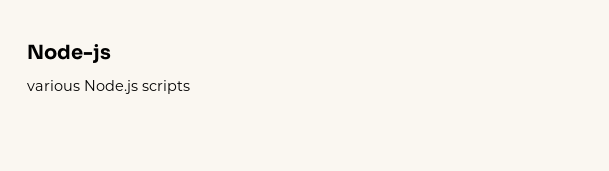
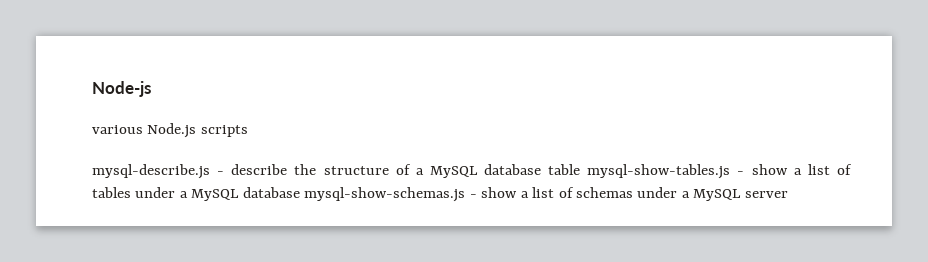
(190, 87) none -> [92,164,852,179] [92,187,788,202] // mysql-describe.js - describe the structure of a MySQL database table mysql-show-tables.js - show a list of tables under a MySQL database mysql-show-schemas.js - show a list of schemas under a MySQL server

